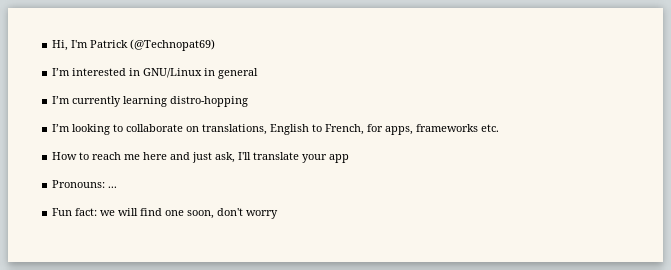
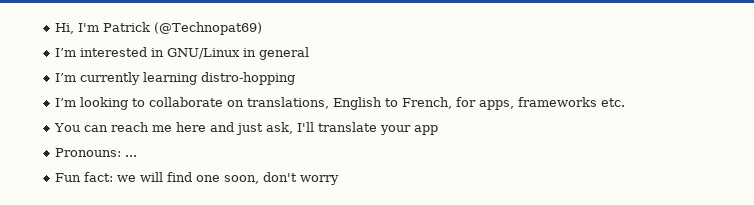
[52,152,90,160] How to -> [53,123,108,132] You can

